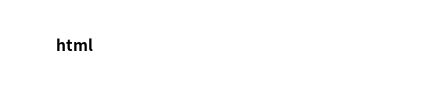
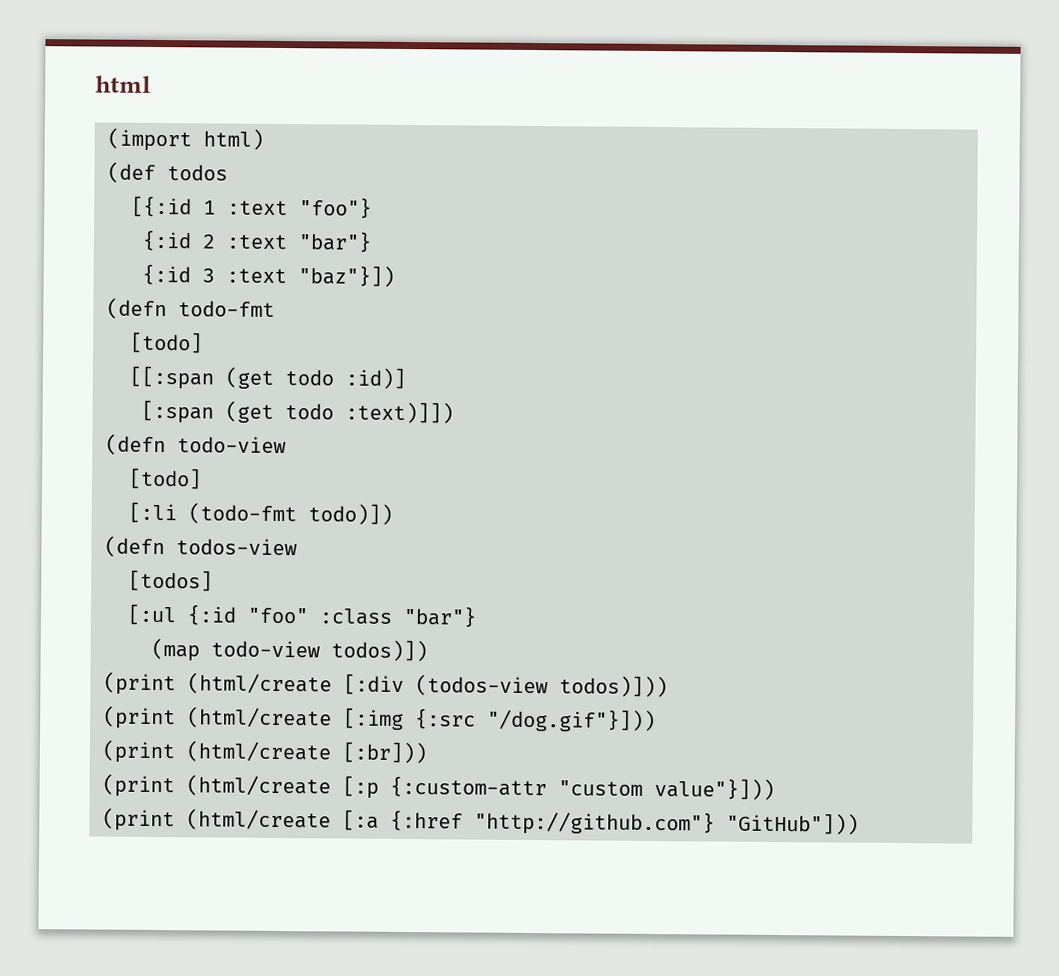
(93, 44) none -> [106,127,264,152] [106,161,228,183] [130,195,372,219] [141,229,372,253] [141,263,395,287] [105,297,275,320] [129,331,203,354] [128,365,406,390] [140,399,454,424] [104,433,286,456] [127,467,202,490] [127,501,393,525] [103,535,297,558] [127,569,213,592] [126,603,477,628] [150,637,428,662] [102,671,668,698] [102,705,656,733] [101,739,427,764] [101,773,775,800] [101,807,859,836] // (import html) // (def todos // [{:id 1 :text "foo"} // {:id 2 :text "bar"} // {:id 3 :text "baz"}]) // (defn todo-fmt // [todo] // [[:span (get todo :id)] // [:span (get todo :text)]]) // (defn todo-view // [todo] // [:li (todo-fmt todo)]) // (defn todos-view // [todos] // [:ul {:id "foo" :class "bar"} // (map todo-view todos)]) // (print (html/create [:div (todos-view todos)])) // (print (html/create [:img {:src "/dog.gif"}])) // (print (html/create [:br])) // (print (html/create [:p {:custom-attr "custom value"}])) // (print (html/create [:a {:href "http://github.com"} "GitHub"]))

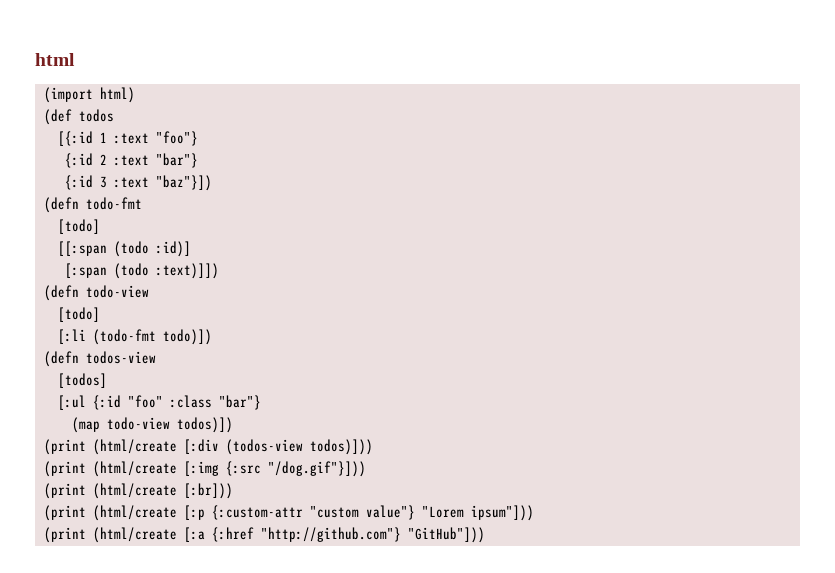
[224,366,334,389] (get todo -> [114,241,150,257] (todo
[224,400,334,423] (get todo -> [114,263,150,279] (todo
[653,778,775,800] value"}])) -> [366,505,535,521] value"} "Lorem ipsum"]))

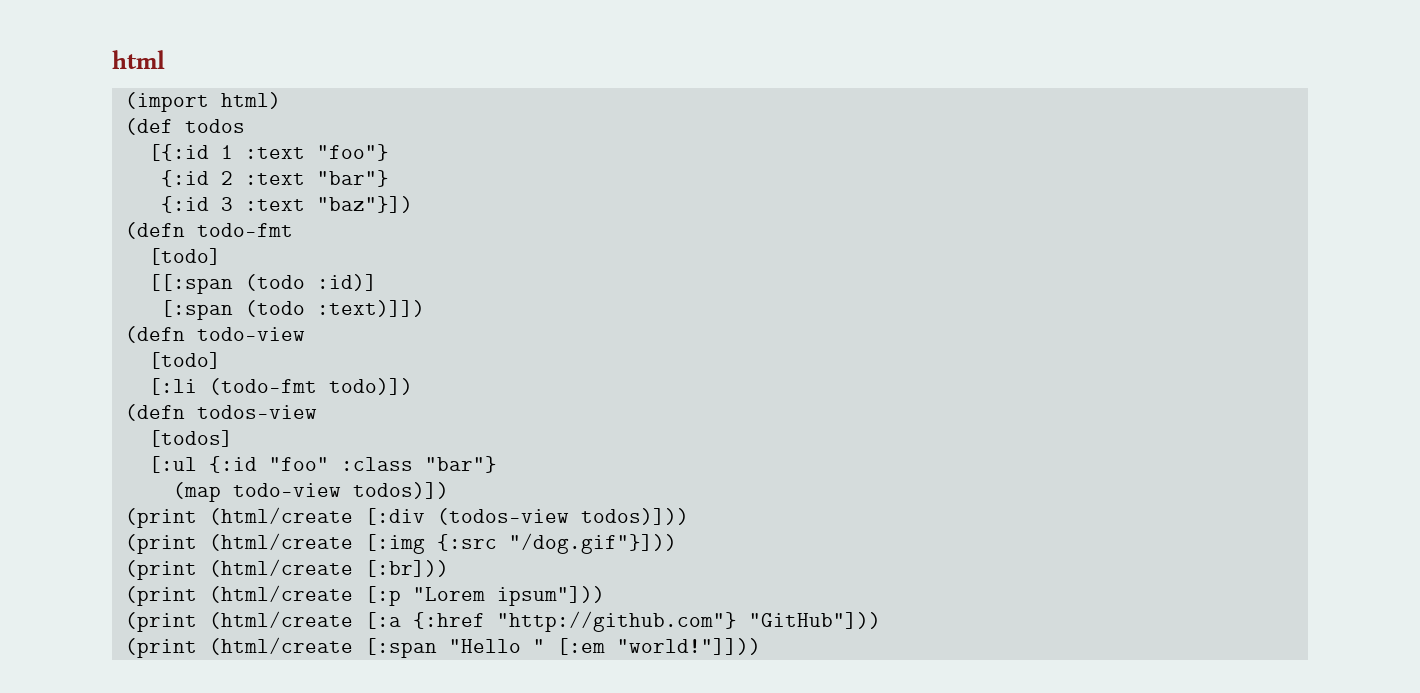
[212,505,416,520] {:custom-attr "custom value"} -> (401, 596) none
(486, 535) none -> [124,637,761,658] // (print (html/create [:span "Hello " [:em "world!"]]))

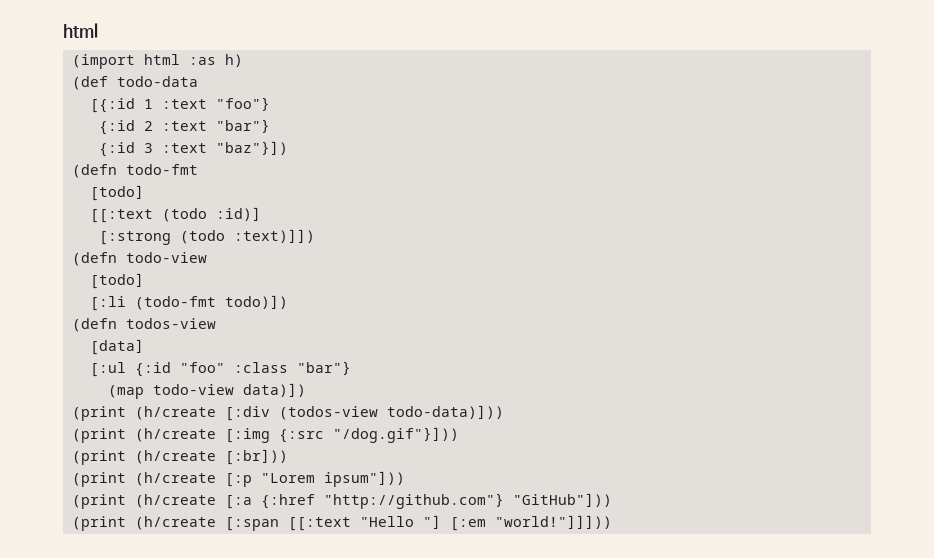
[220,92,281,109] html) -> [143,54,243,67] html :as h)
[184,119,245,133] todos -> [116,76,198,87] todo-data
[148,274,233,294] [[:span -> [89,209,153,223] [[:text
[160,300,233,320] [:span -> [98,231,171,245] [:strong
[148,430,233,447] [todos] -> [89,339,144,355] [data]
[352,482,449,499] [124,507,353,528] todos)]) // (print (html/create -> [242,383,306,397] [71,406,216,421] data)]) // (print (h/create
[580,508,689,525] [124,533,353,554] todos)])) // (print (html/create -> [386,405,504,419] [71,428,216,443] todo-data)])) // (print (h/create
[208,559,353,577] (html/create -> [134,450,216,464] (h/create
[208,585,353,603] (html/create -> [134,472,216,486] (h/create
[208,611,353,629] (html/create -> [134,494,216,508] (h/create
[208,637,761,658] (html/create [:span "Hello " [:em "world!"]])) -> [134,515,612,531] (h/create [:span [[:text "Hello "] [:em "world!"]]]))

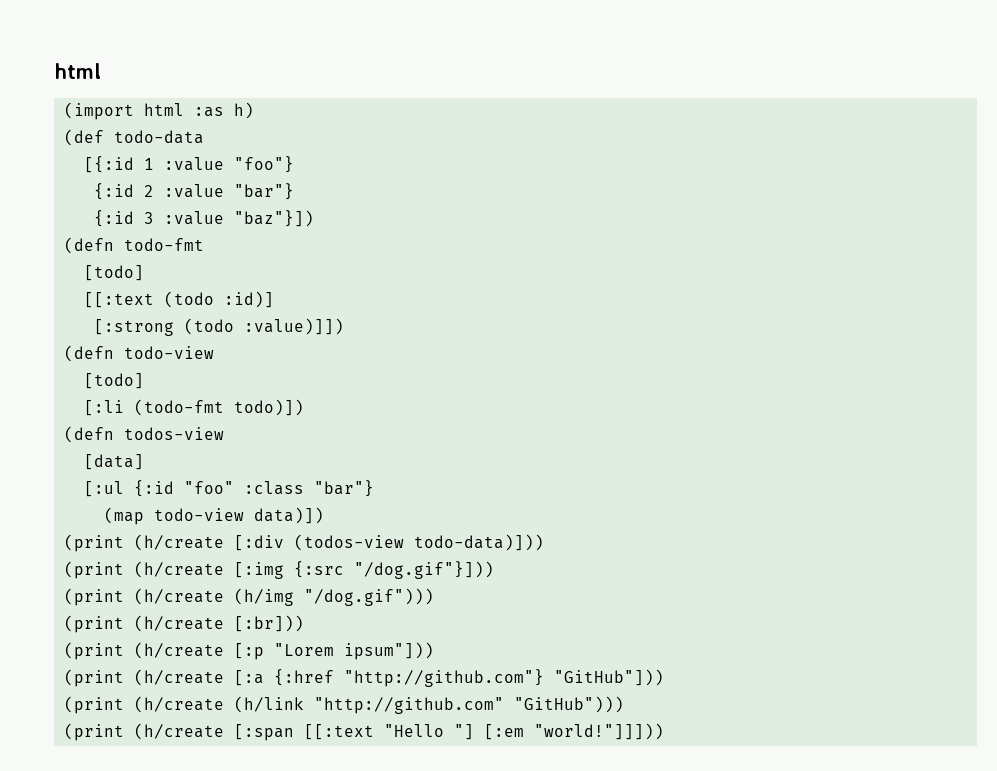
[161,99,207,109] :text -> [163,157,224,171] :value
[161,121,207,131] :text -> [163,184,224,198] :value
[161,143,207,153] :text -> [163,211,224,225] :value
[233,229,315,243] :text)]]) -> [243,318,344,335] :value)]])
(459, 435) none -> [63,588,434,606] // (print (h/create (h/img "/dog.gif")))
(612, 500) none -> [63,696,624,714] // (print (h/create (h/link "http://github.com" "GitHub")))

